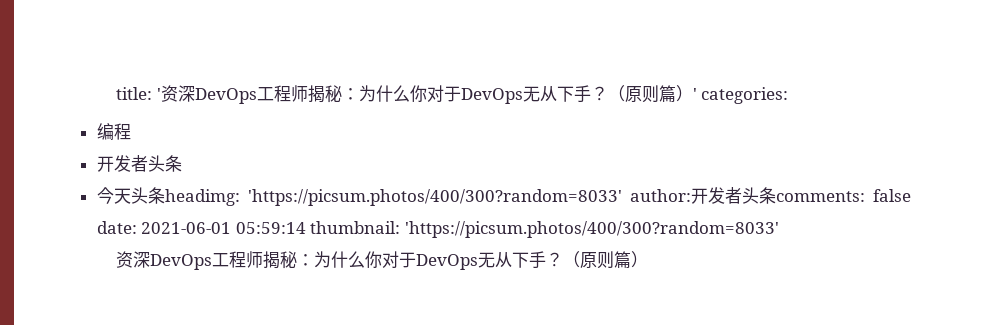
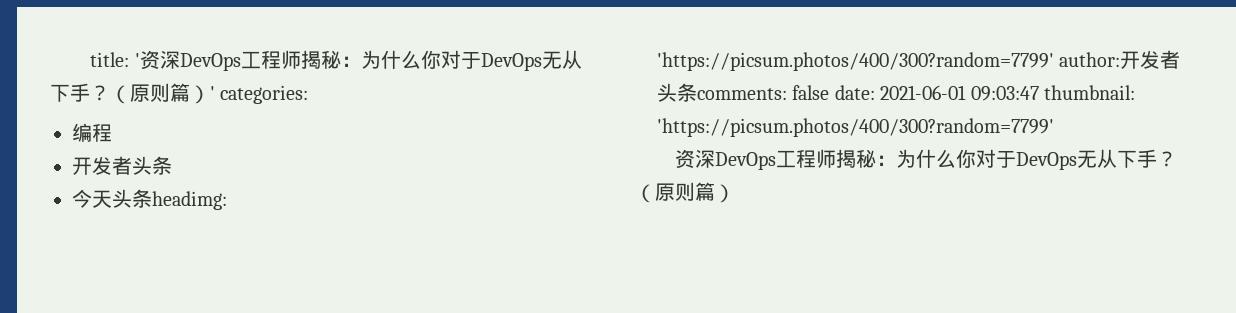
[247,189,622,206] 'https://picsum.photos/400/300?random=8033' -> [657,52,1054,71] 'https://picsum.photos/400/300?random=7799'
[235,221,780,238] 05:59:14 thumbnail: 'https://picsum.photos/400/300?random=8033' -> [970,85,1135,101] [657,118,1054,137] 09:03:47 thumbnail: 'https://picsum.photos/400/300?random=7799'

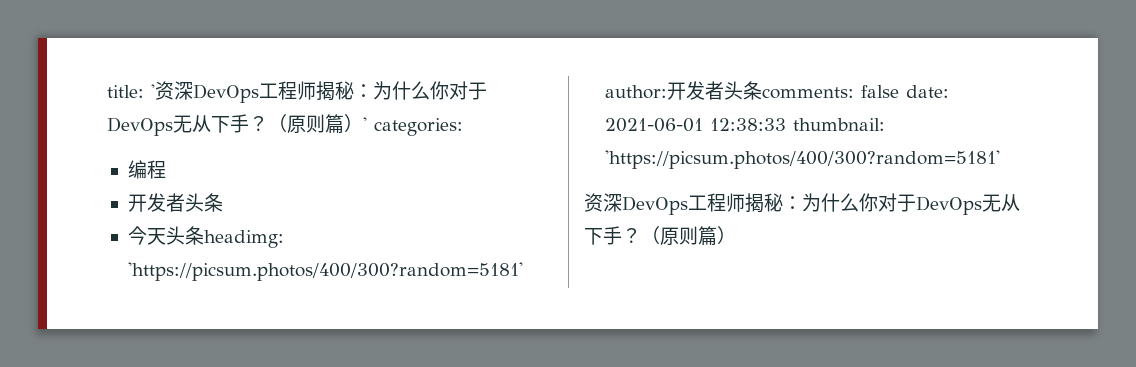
[657,52,1054,71] 'https://picsum.photos/400/300?random=7799' -> [127,262,523,281] 'https://picsum.photos/400/300?random=5181'
[970,85,1135,101] [657,118,1054,137] 09:03:47 thumbnail: 'https://picsum.photos/400/300?random=7799' -> [709,118,885,131] [604,150,1000,169] 12:38:33 thumbnail: 'https://picsum.photos/400/300?random=5181'

